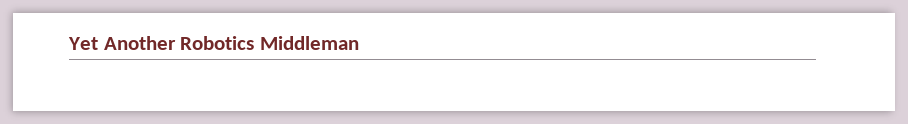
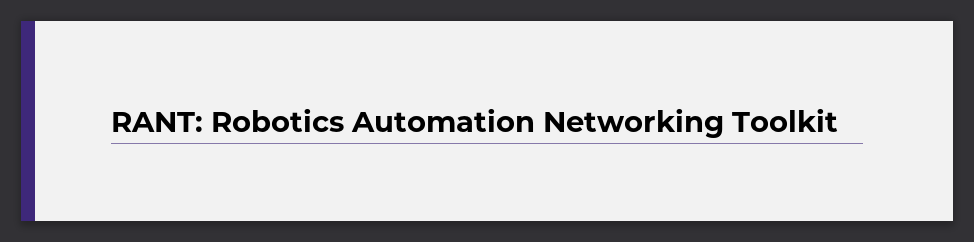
[68,36,359,50] Yet Another Robotics Middleman -> [111,108,838,138] RANT: Robotics Automation Networking Toolkit

